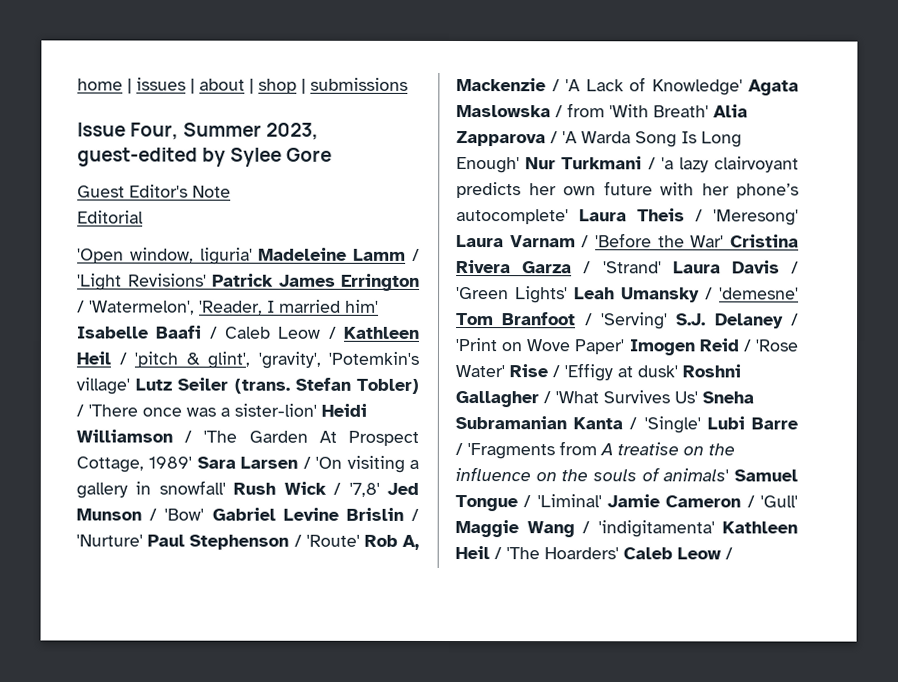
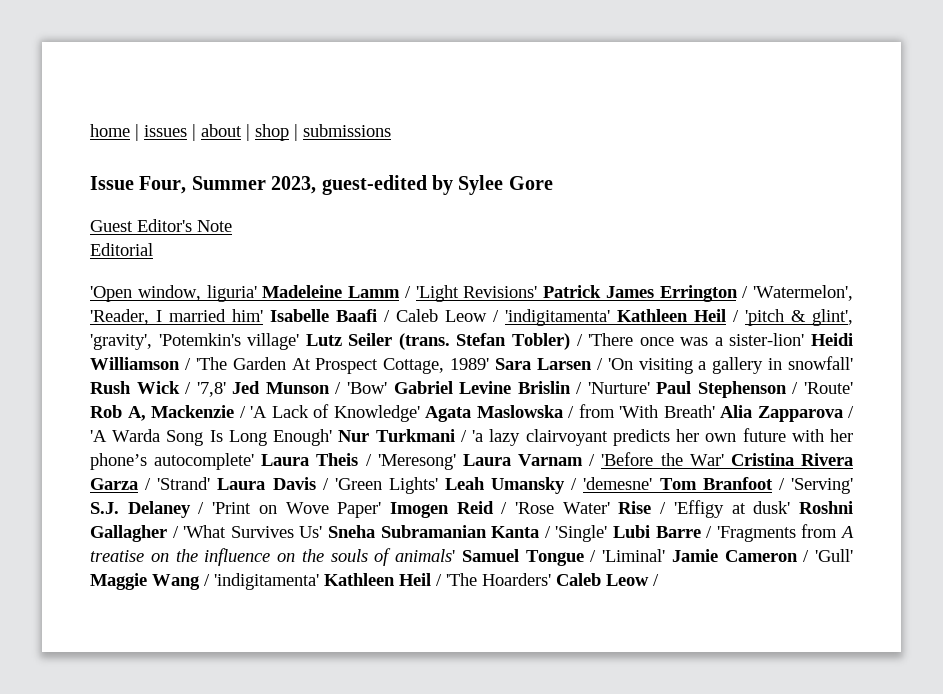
(337, 332) none -> [505,309,610,326] 'indigitamenta'

